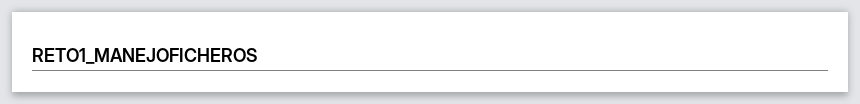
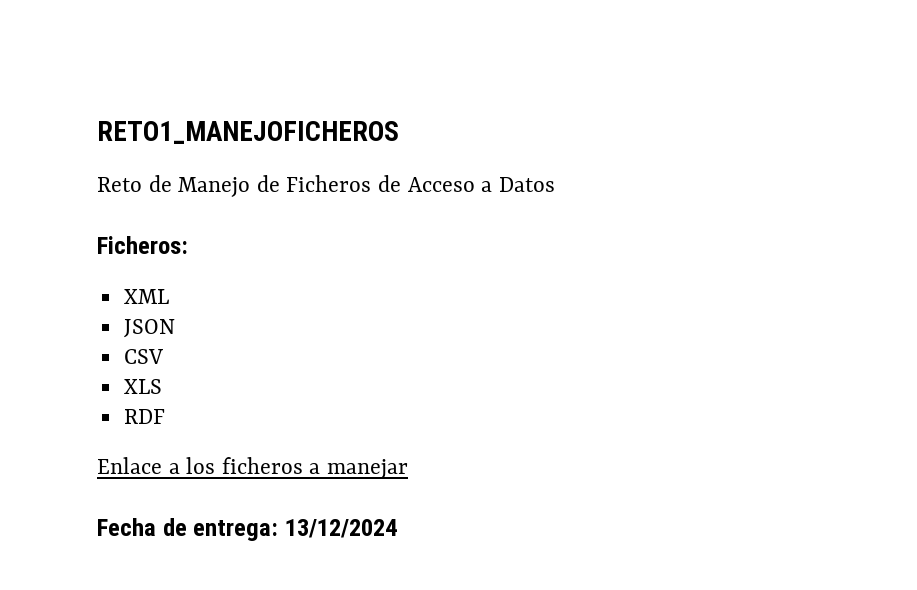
(258, 56) none -> [97,175,555,197] [97,236,188,254] [123,289,169,304] [123,319,175,338] [123,349,163,364] [123,379,162,394] [123,409,165,424] [97,457,409,479] [97,518,397,541] // Reto de Manejo de Ficheros de Acceso a Datos // Ficheros: // XML // JSON // CSV // XLS // RDF // Enlace a los ficheros a manejar // Fecha de entrega: 13/12/2024

